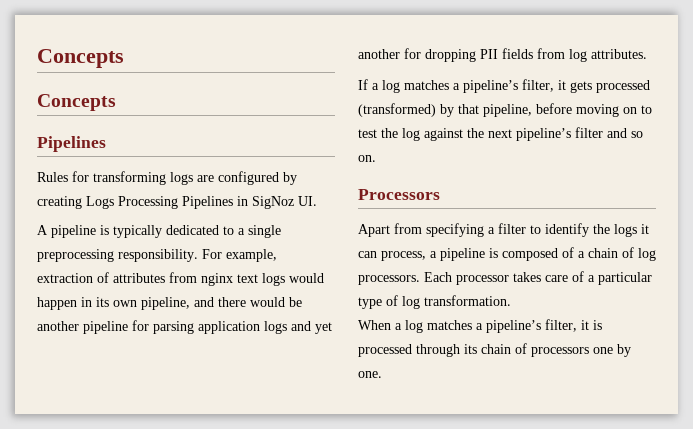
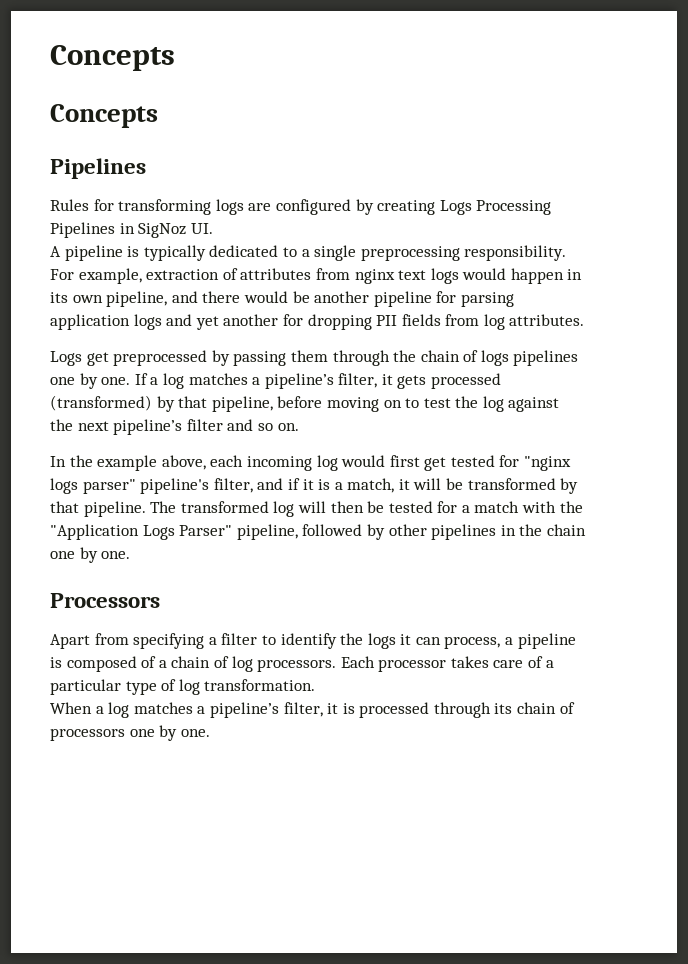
(647, 54) none -> [50,350,579,366] [50,373,131,389] Logs get preprocessed by passing them through the chain of logs pipelines one by one.
(376, 158) none -> [50,455,572,471] [50,478,579,494] [50,501,583,517] [50,524,586,540] [50,547,131,563] // In the example above, each incoming log would first get tested for "nginx logs parser" pipeline's filter, and if it is a match, it will be transformed by that pipeline. The transformed log will then be tested for a match with the "Application Logs Parser" pipeline, followed by other pipelines in the chain one by one.

